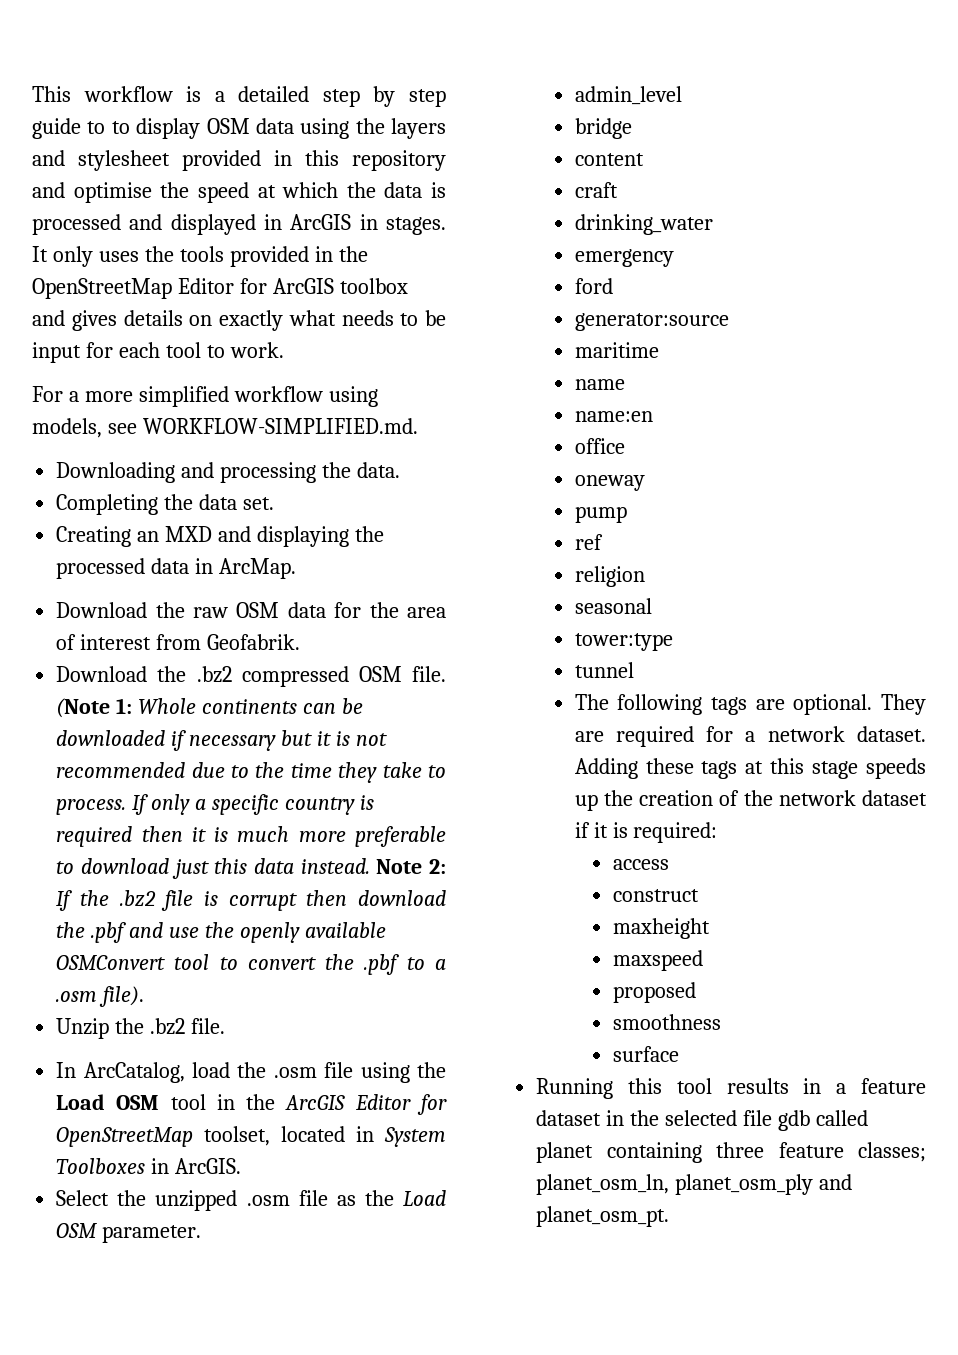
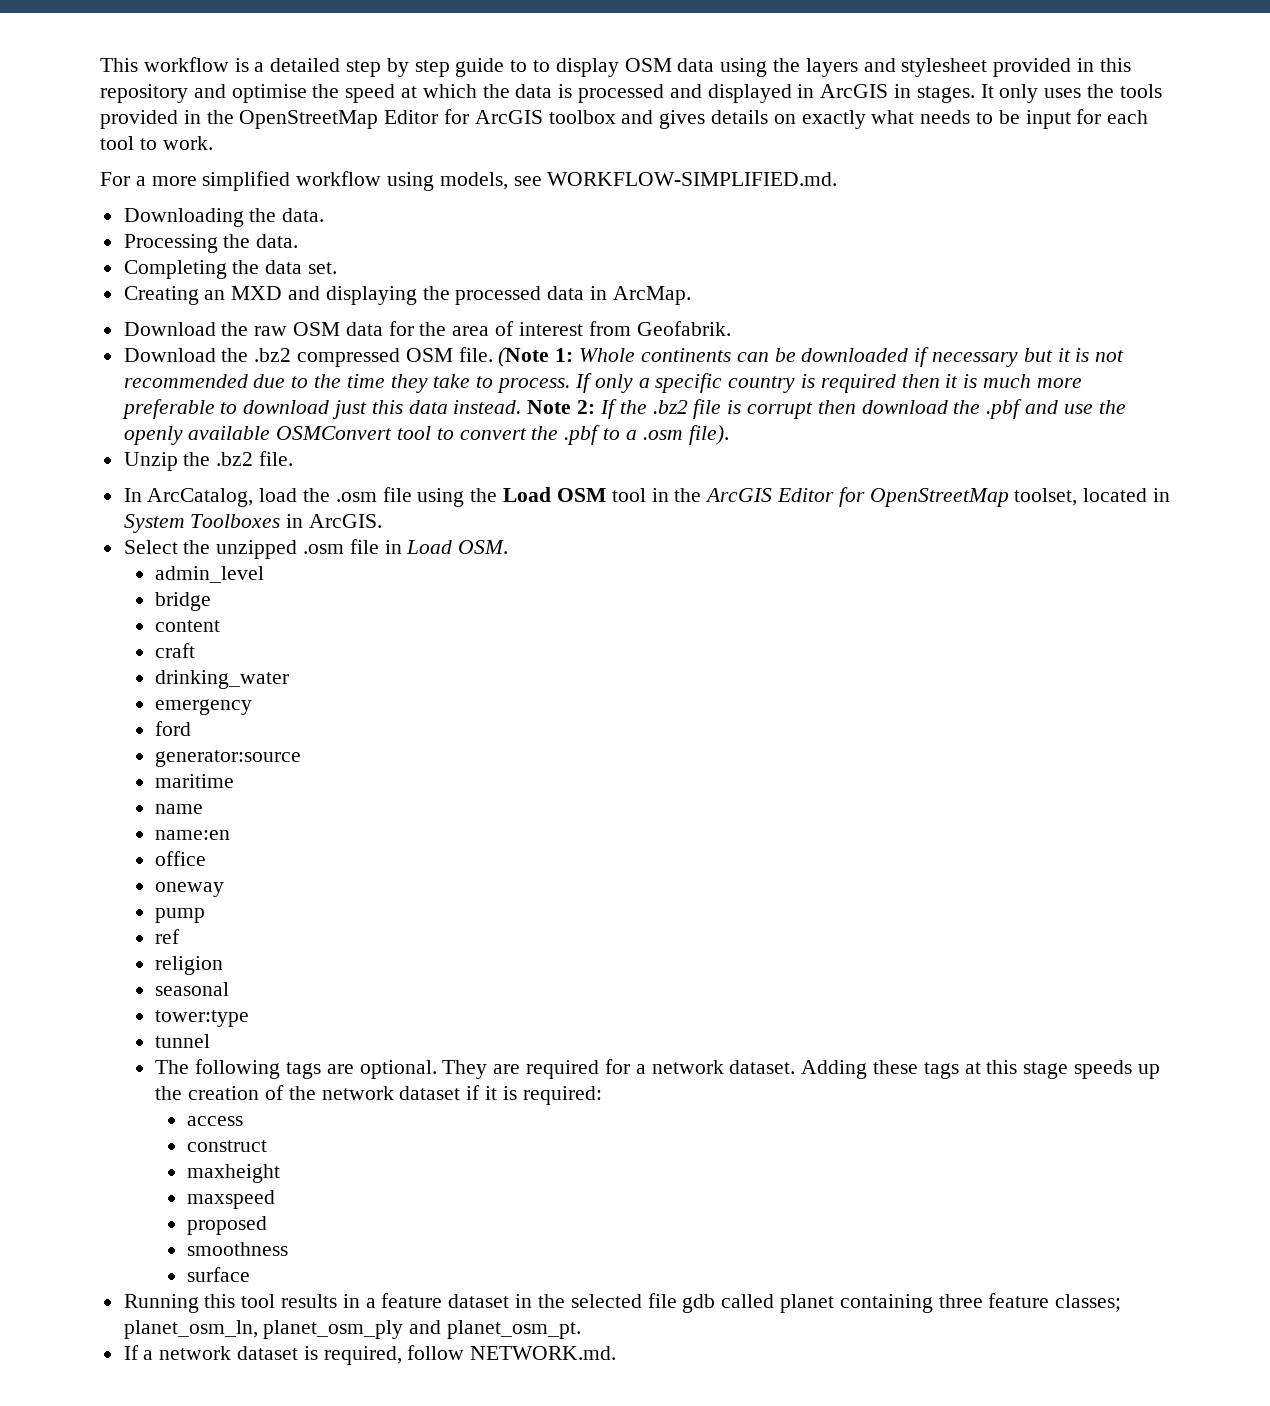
[181,462,317,483] and processing -> [249,208,325,222] [123,234,218,253] the data. // Processing
[336,1190,446,1206] [56,1223,202,1243] as the Load OSM parameter. -> [384,540,509,554] in Load OSM.
(670, 1216) none -> [123,1345,617,1365] // If a network dataset is required, follow NETWORK.md.

